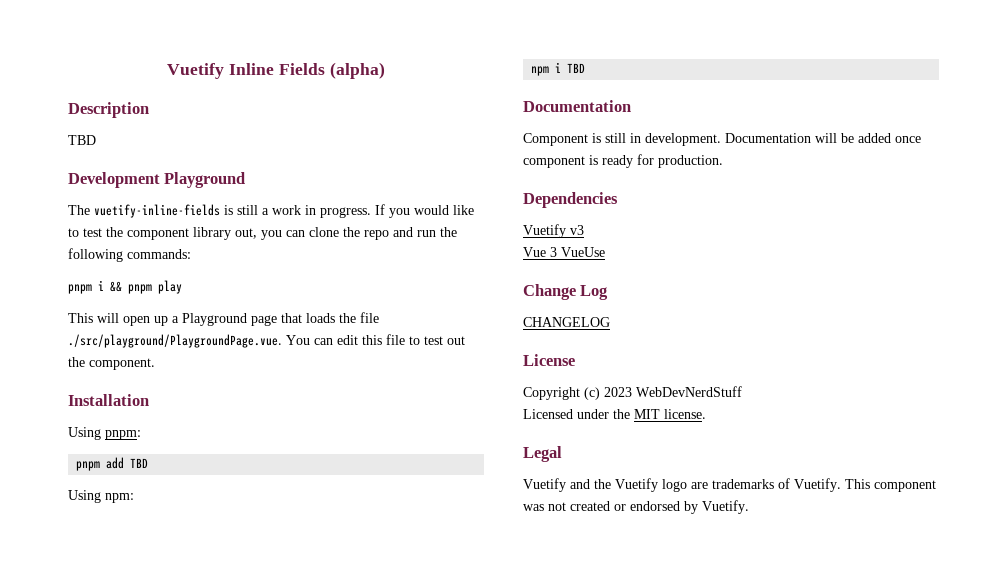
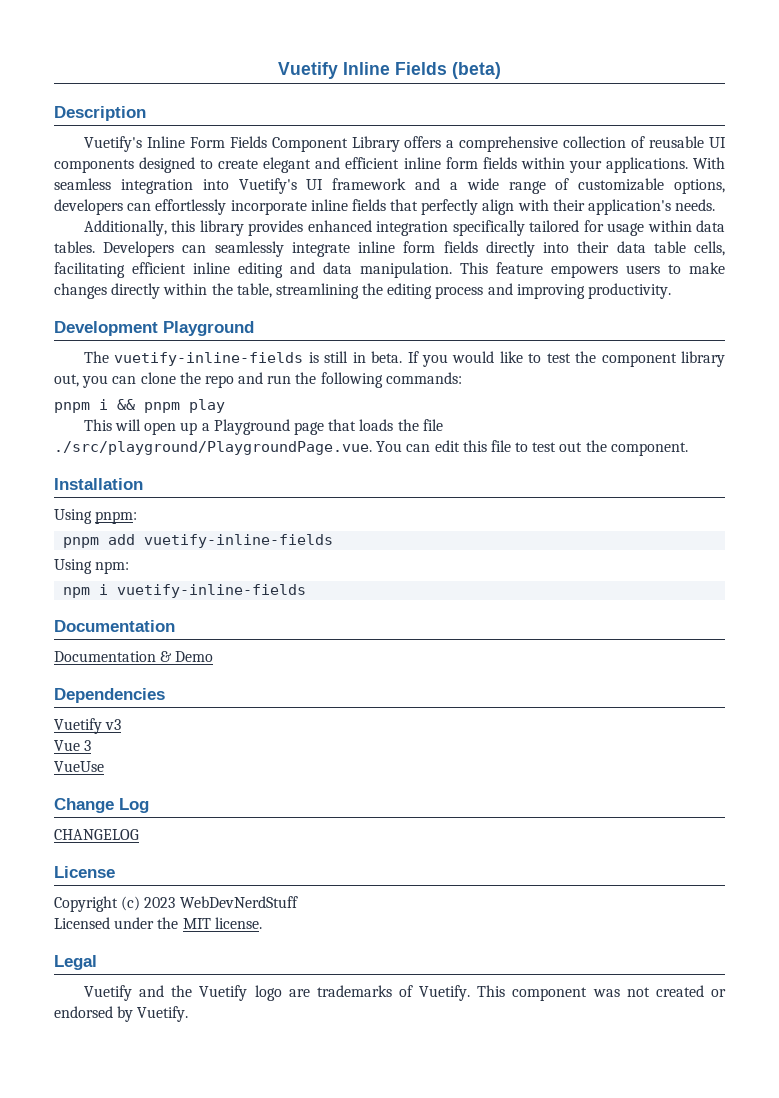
[329,62,385,79] (alpha) -> [452,62,501,79] (beta)
[68,135,96,145] TBD -> [83,136,726,152] [54,157,726,173] [54,178,725,194] [54,199,716,215] [83,220,725,236] [54,241,726,257] [54,262,725,278] [54,283,672,299] Vuetify's Inline Form Fields Component Library offers a comprehensive collection of reusable UI components designed to create elegant and efficient inline form fields within your applications. With seamless integration into Vuetify's UI framework and a wide range of customizable options, developers can effortlessly incorporate inline fields that perfectly align with their application's needs. // Additionally, this library provides enhanced integration specifically tailored for usage within data tables. Developers can seamlessly integrate inline form fields directly into their data table cells, facilitating efficient inline editing and data manipulation. This feature empowers users to make changes directly within the table, streamlining the editing process and improving productivity.
[262,205,371,218] a work in progress. -> [352,351,403,363] in beta.
[130,458,149,468] TBD -> [144,534,334,548] vuetify-inline-fields
[567,63,586,73] TBD -> [117,584,307,598] vuetify-inline-fields
[523,133,921,146] [523,154,723,168] Component is still in development. Documentation will be added once component is ready for production. -> [54,651,214,662] Documentation & Demo
(557, 252) none -> (92, 745) //

